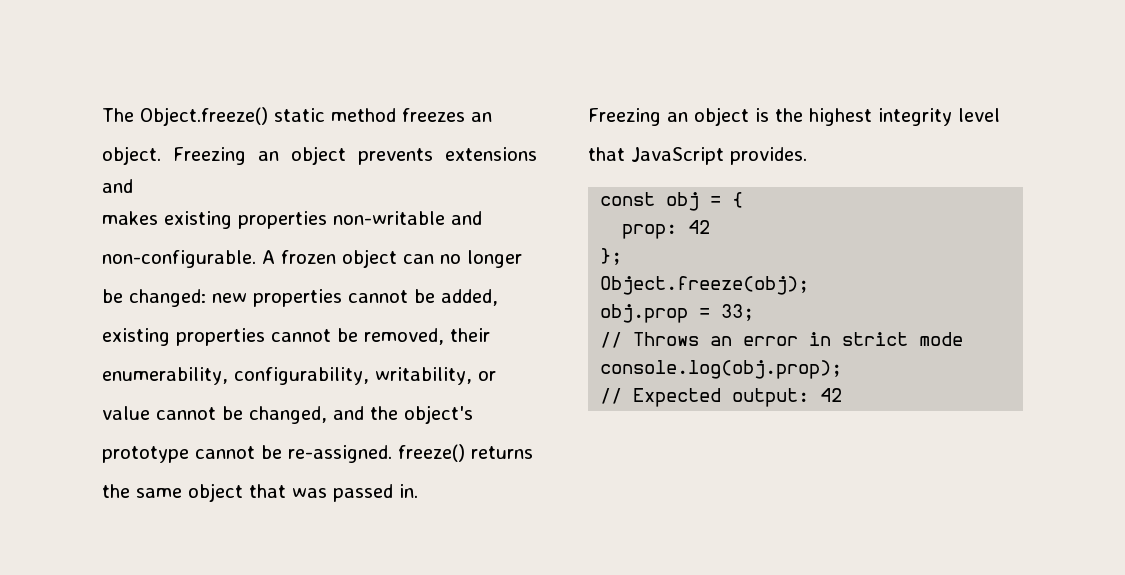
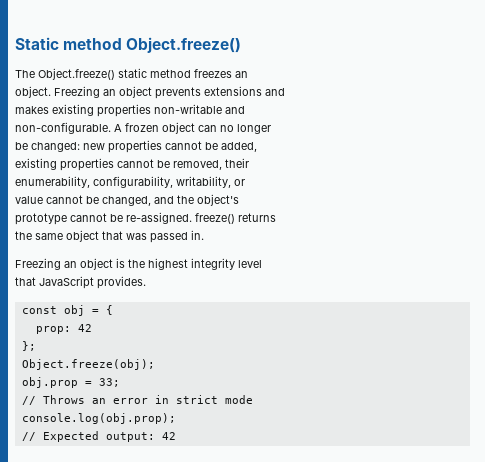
(102, 115) none -> [15,37,242,53] Static method Object.freeze() //

